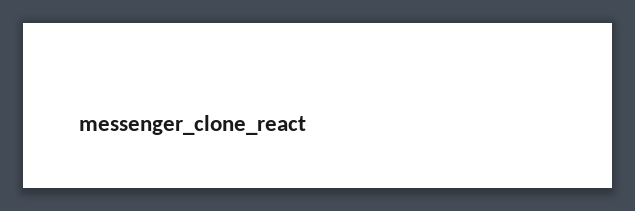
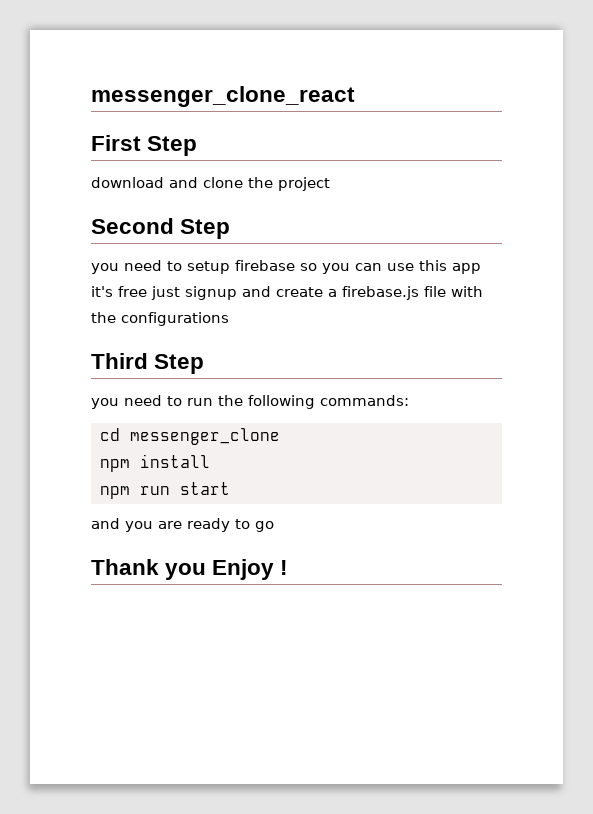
(306, 125) none -> [91,135,198,156] [91,177,330,191] [91,218,231,239] [91,260,481,274] [91,286,483,300] [91,312,229,326] [91,353,205,374] [91,395,409,409] [100,428,280,445] [100,454,210,472] [100,482,230,499] [91,518,274,532] [91,559,289,580] // First Step // download and clone the project // Second Step // you need to setup firebase so you can use this app it's free just signup and create a firebase.js file with the configurations // Third Step // you need to run the following commands: // cd messenger_clone // npm install // npm run start // and you are ready to go // Thank you Enjoy !

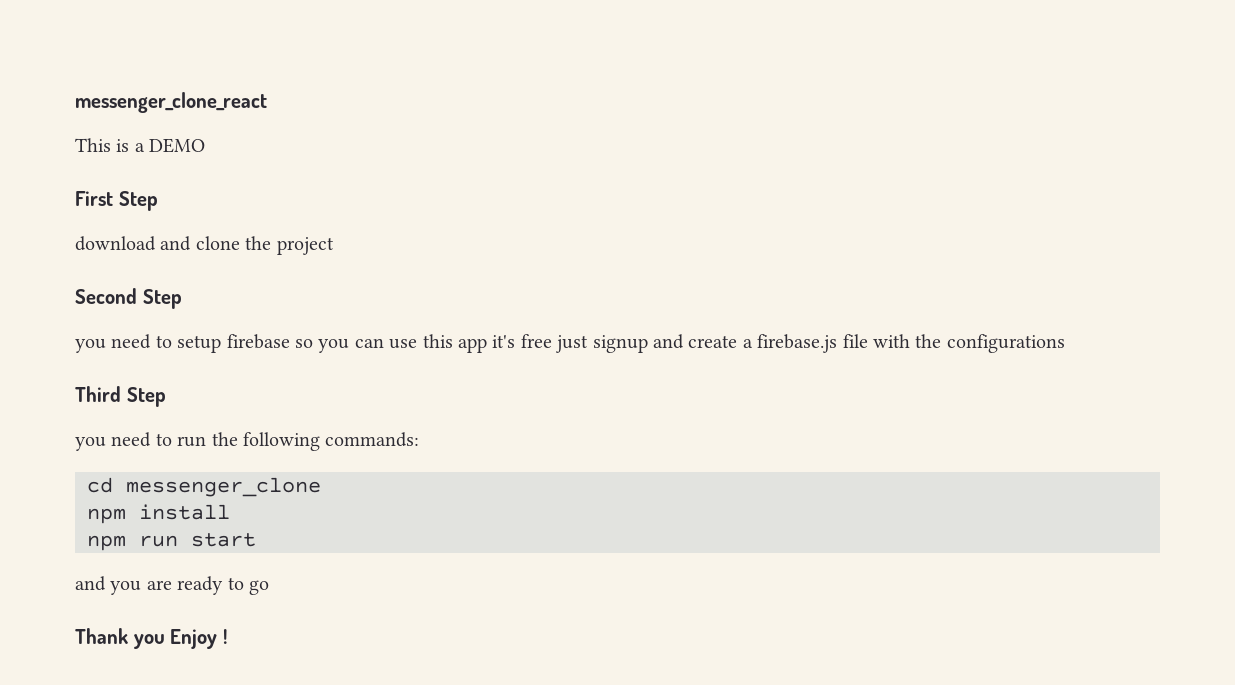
(355, 96) none -> [75,138,206,153] // This is a DEMO

